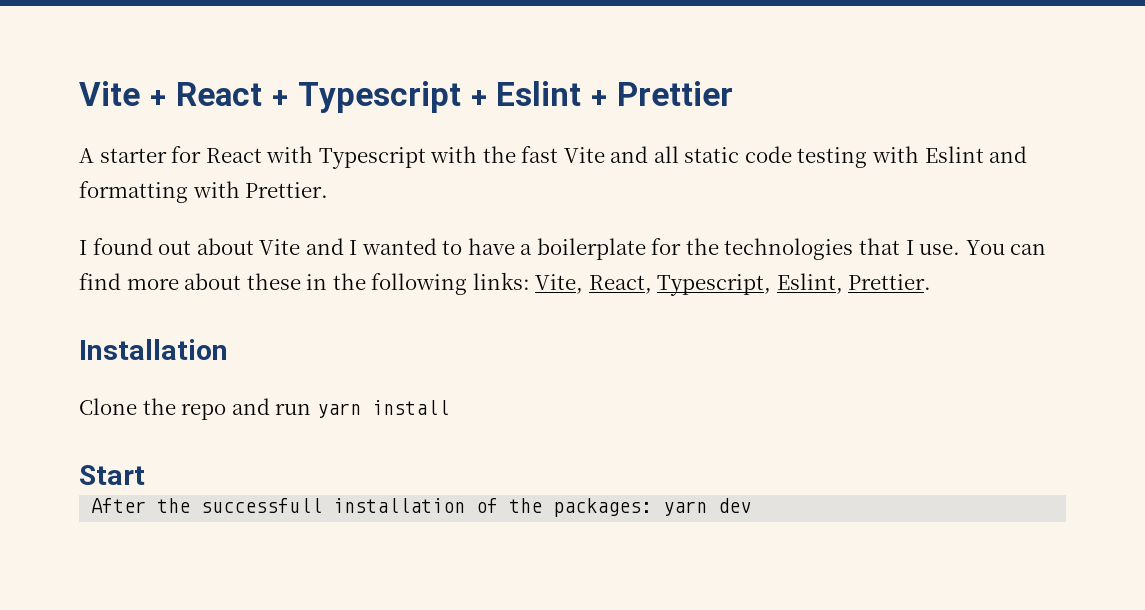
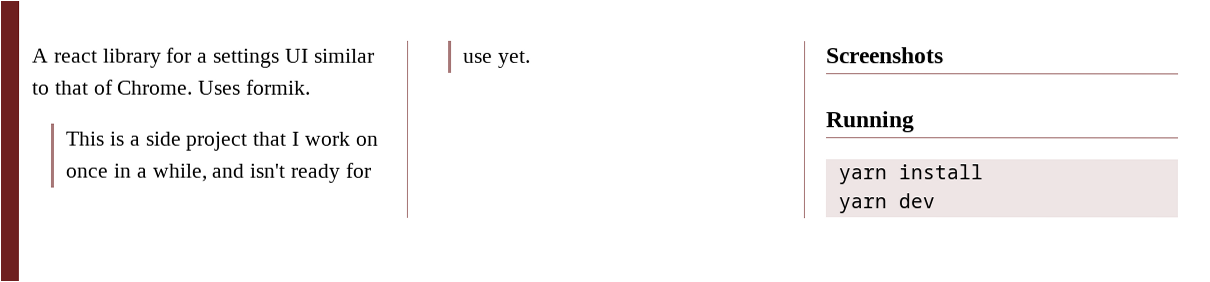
[79,81,734,113] [79,146,1028,169] [79,181,329,203] [79,238,1047,260] [79,272,932,296] [79,339,228,360] [79,398,449,420] [79,465,145,485] [91,498,653,517] Vite + React + Typescript + Eslint + Prettier // A starter for React with Typescript with the fast Vite and all static code testing with Eslint and formatting with Prettier. // I found out about Vite and I wanted to have a boilerplate for the technologies that I use. You can find more about these in the following links: Vite, React, Typescript, Eslint, Prettier. // Installation // Clone the repo and run yarn install // Start // After the successfull installation of the packages: -> [32,47,375,68] [32,79,312,95] [65,131,379,151] [65,162,371,183] [463,50,531,68] [826,47,944,64] [826,111,915,133] [837,164,983,185] A react library for a settings UI similar to that of Chrome. Uses formik. // This is a side project that I work on once in a while, and isn't ready for use yet. // Screenshots // Running // yarn install //

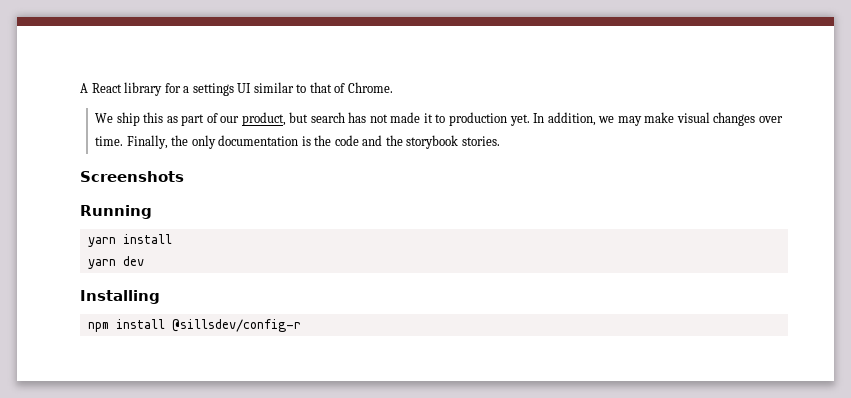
[53,50,98,63] react -> [91,83,122,93] React
[198,79,312,95] [65,131,379,151] [65,162,371,183] [463,50,531,68] Uses formik. // This is a side project that I work on once in a while, and isn't ready for use yet. -> [95,112,783,126] [95,135,500,149] // We ship this as part of our product, but search has not made it to production yet. In addition, we may make visual changes over time. Finally, the only documentation is the code and the storybook stories.
(935, 201) none -> [80,290,160,304] [87,319,301,332] // Installing // npm install @sillsdev/config-r

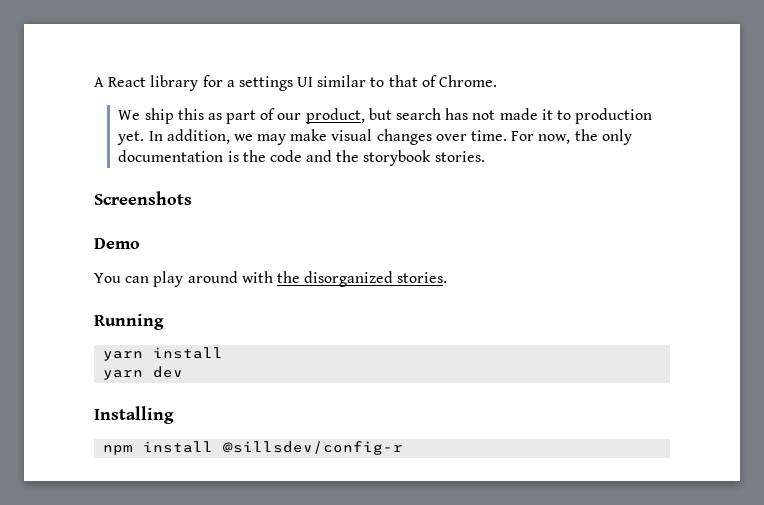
[126,135,168,149] Finally, -> [511,131,571,144] For now,
(184, 176) none -> [94,238,140,249] [94,271,448,287] // Demo // You can play around with the disorganized stories.

